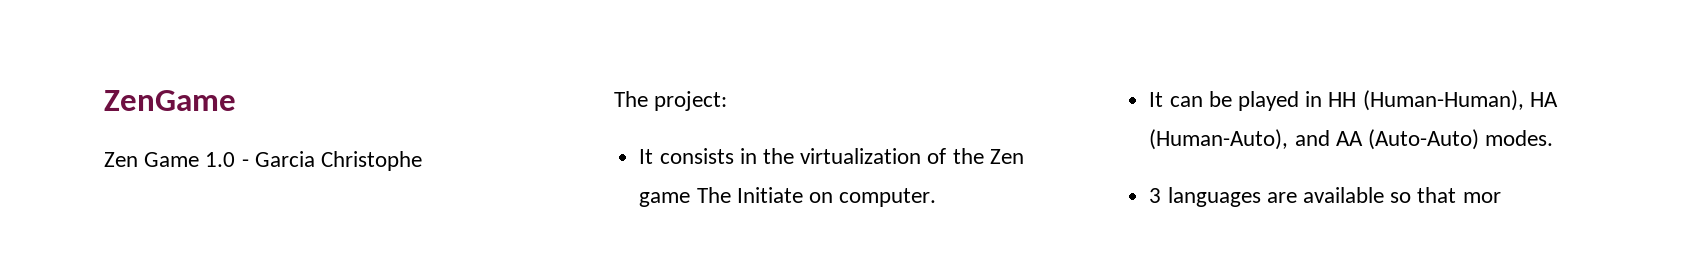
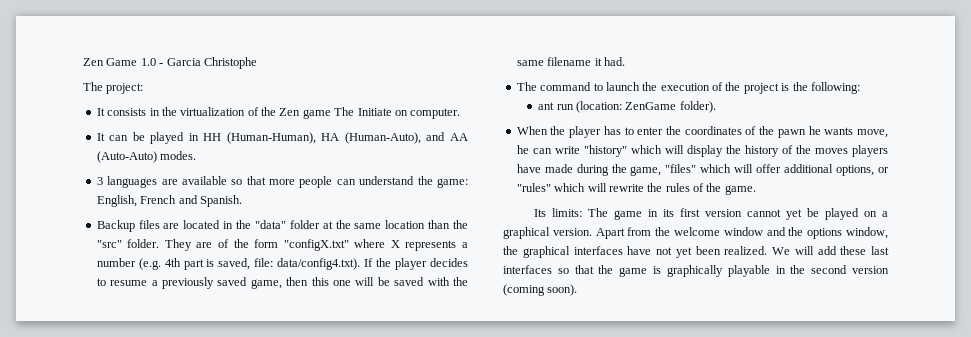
[104,90,236,111] ZenGame // -> (83, 62) none
[1462,192,1501,203] mor -> [269,176,468,188] [96,195,242,207] [96,220,469,232] [96,239,468,251] [96,258,469,270] [96,277,468,289] [516,57,625,66] [516,82,860,94] [538,101,716,113] [516,126,888,138] [516,145,888,157] [516,164,889,176] [516,183,756,195] [534,208,889,220] [503,227,888,239] [503,246,889,258] [503,265,889,277] [503,284,578,296] more people can understand the game: English, French and Spanish. // Backup files are located in the "data" folder at the same location than the "src" folder. They are of the form "configX.txt" where X represents a number (e.g. 4th part is saved, file: data/config4.txt). If the player decides to resume a previously saved game, then this one will be saved with the same filename it had. // The command to launch the execution of the project is the following: // ant run (location: ZenGame folder). // When the player has to enter the coordinates of the pawn he wants move, he can write "history" which will display the history of the moves players have made during the game, "files" which will offer additional options, or "rules" which will rewrite the rules of the game. // Its limits: The game in its first version cannot yet be played on a graphical version. Apart from the welcome window and the options window, the graphical interfaces have not yet been realized. We will add these last interfaces so that the game is graphically playable in the second version (coming soon).

